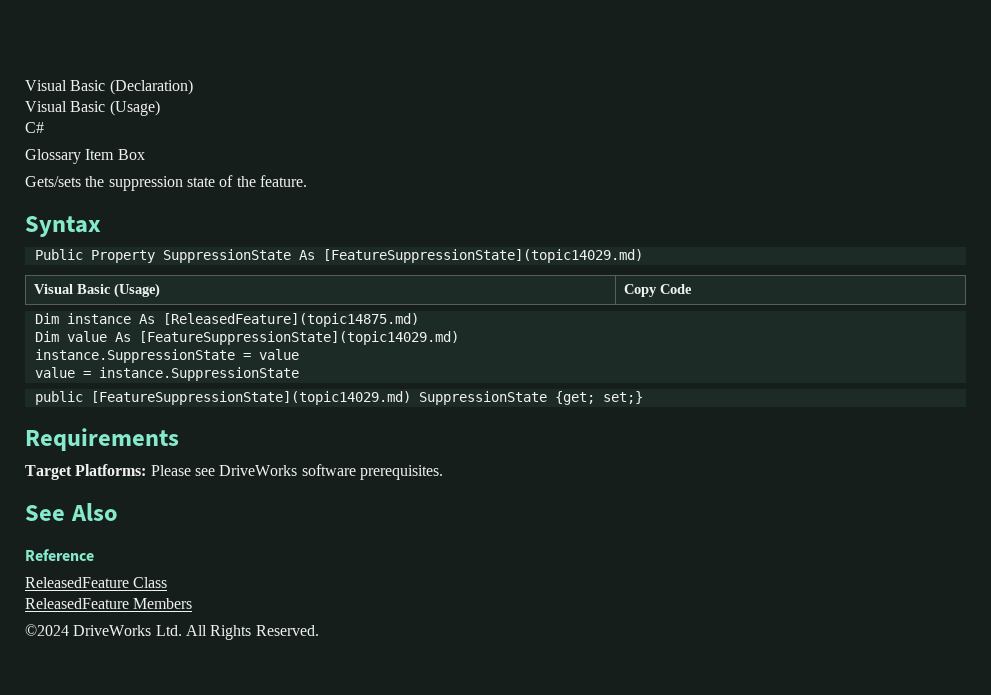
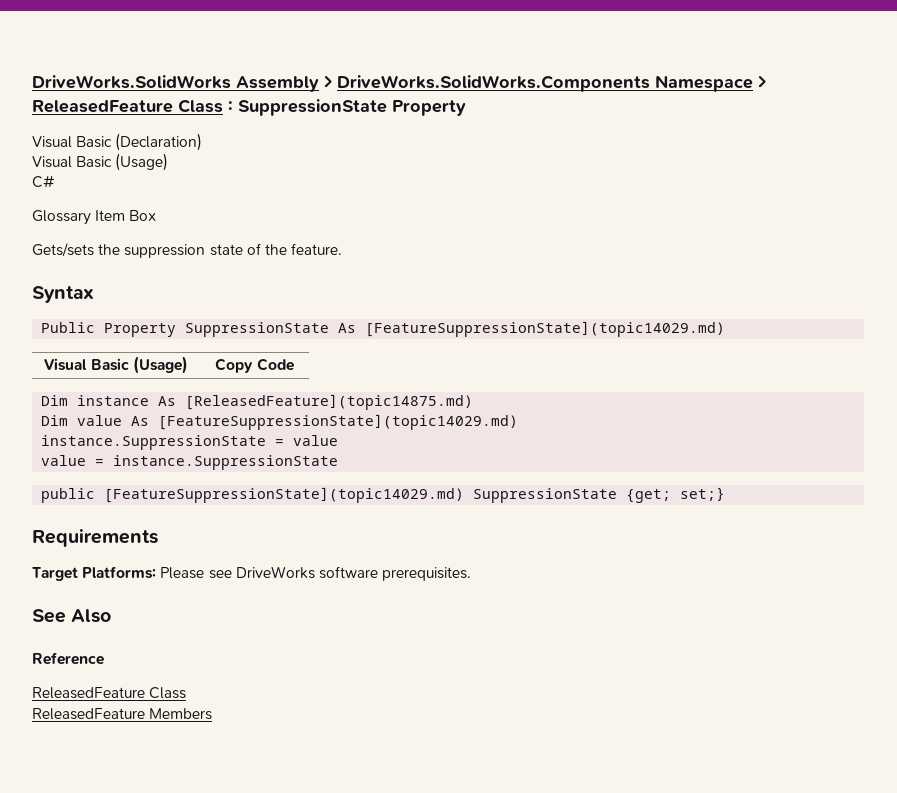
(25, 85) none -> [32,75,766,92] [32,99,466,116] DriveWorks.SolidWorks Assembly > DriveWorks.SolidWorks.Components Namespace > ReleasedFeature Class : SuppressionState Property //
[25,624,319,640] // ©2024 DriveWorks Ltd. All Rights Reserved. -> (213, 714) none

